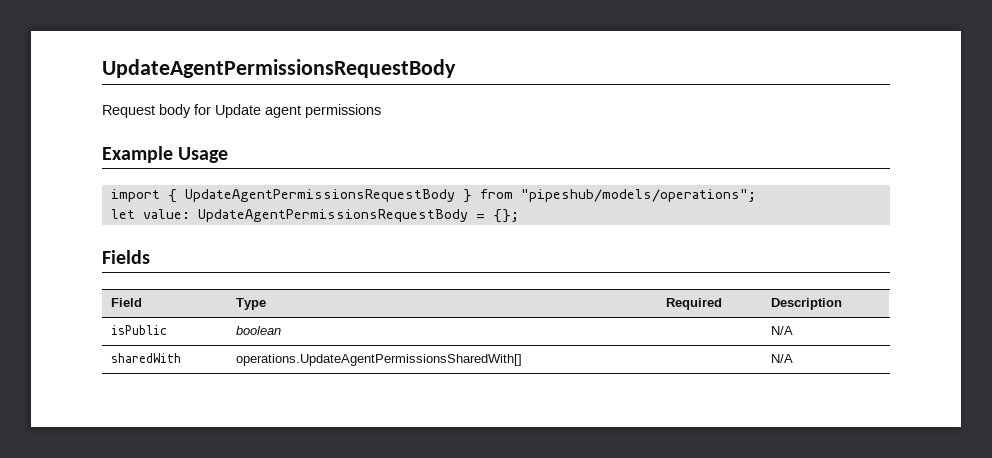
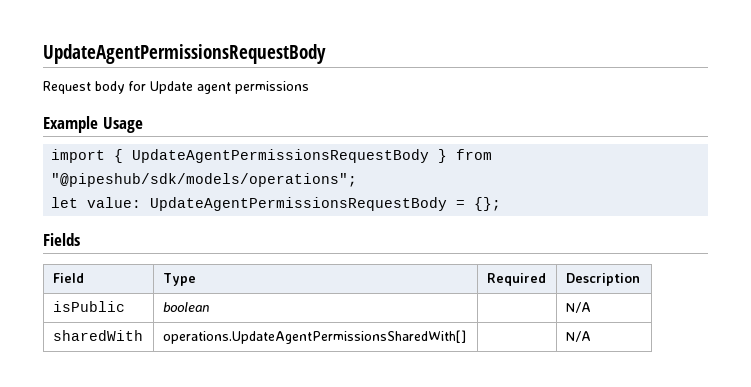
[520,189,756,202] "pipeshub/models/operations"; -> [51,173,358,187] "@pipeshub/sdk/models/operations";

